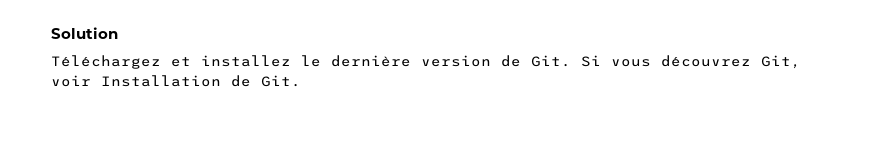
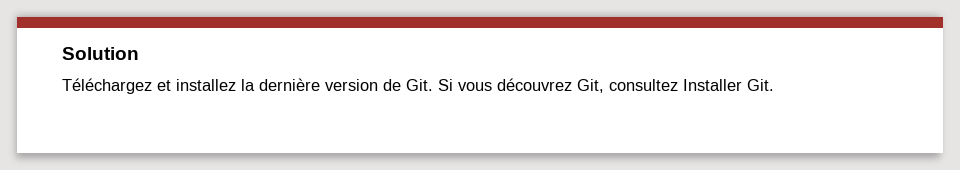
[301,55,321,67] le -> [241,79,255,91] la
[51,75,251,87] voir Installation de -> [609,79,742,91] consultez Installer

